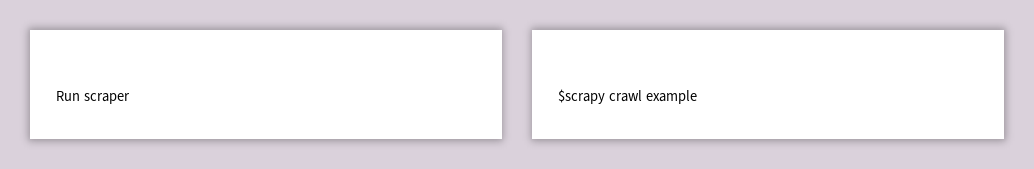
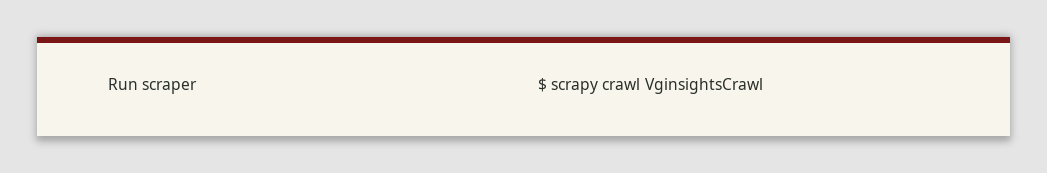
[558,89,697,104] $scrapy crawl example -> [538,78,763,94] $ scrapy crawl VginsightsCrawl

